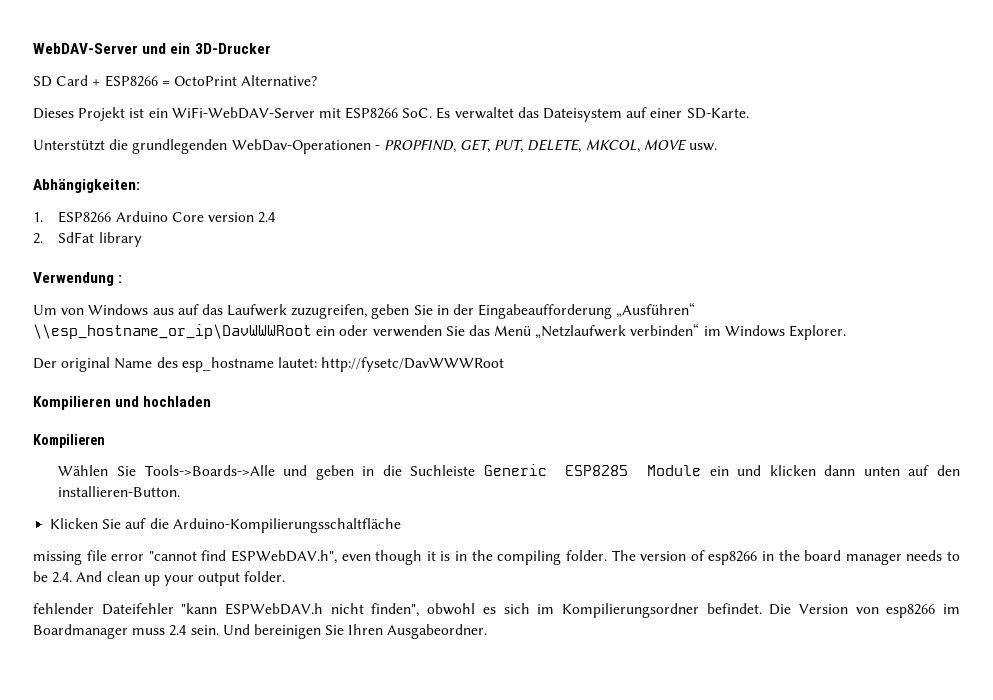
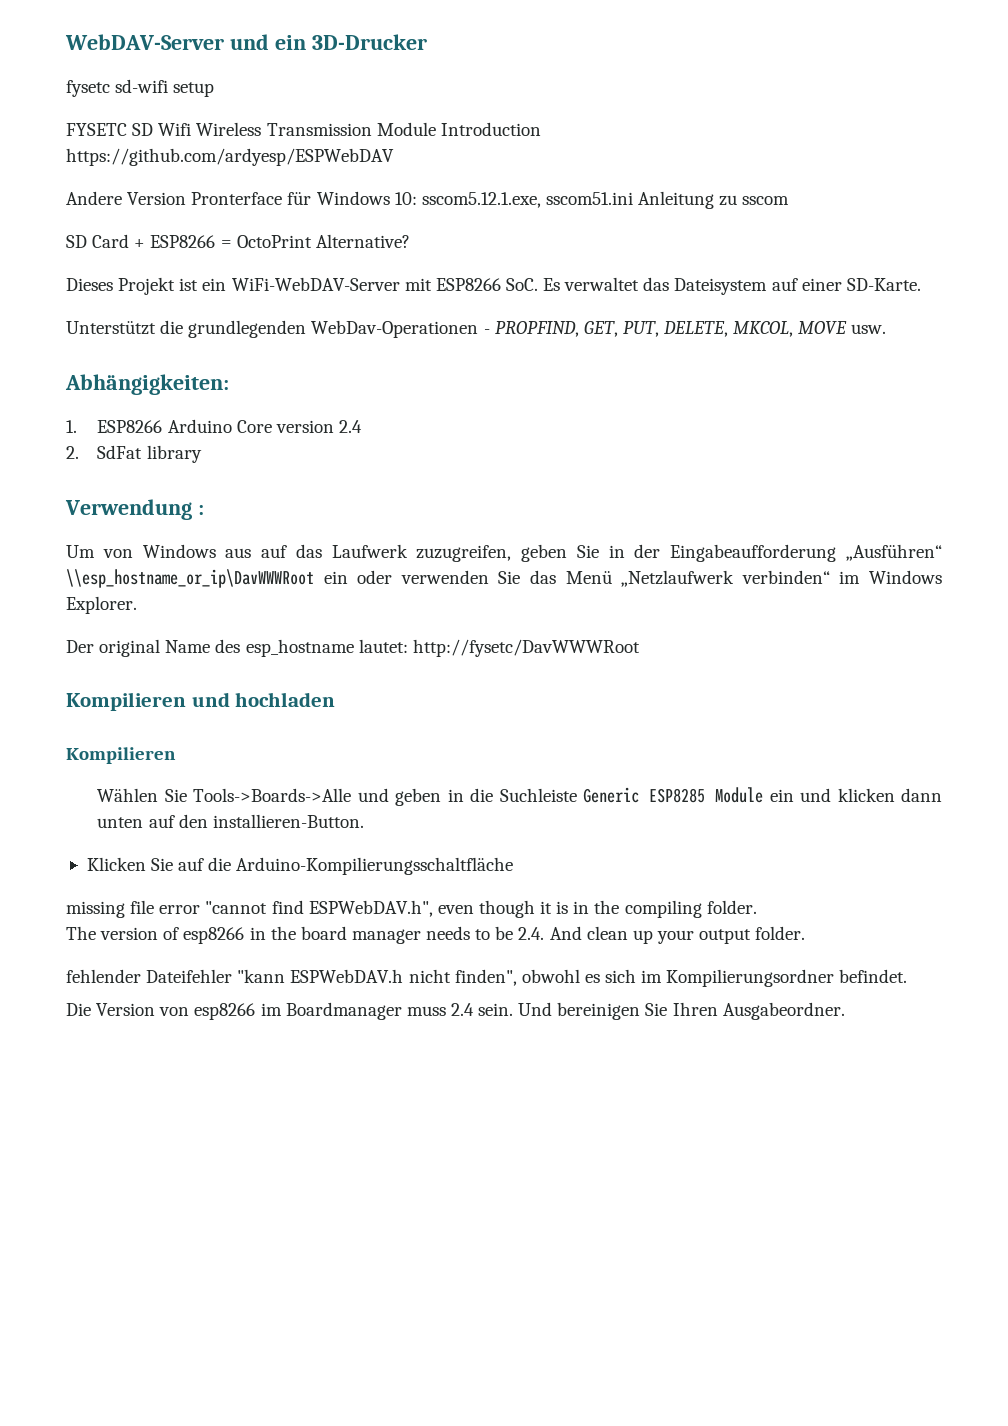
(271, 48) none -> [66,79,215,97] [66,122,541,136] [66,148,394,166] [66,191,790,209] // fysetc sd-wifi setup // FYSETC SD Wifi Wireless Transmission Module Introduction // https://github.com/ardyesp/ESPWebDAV // Andere Version Pronterface für Windows 10: sscom5.12.1.exe, sscom51.ini Anleitung zu sscom
(607, 555) none -> (757, 907) //
(762, 608) none -> (908, 976) //

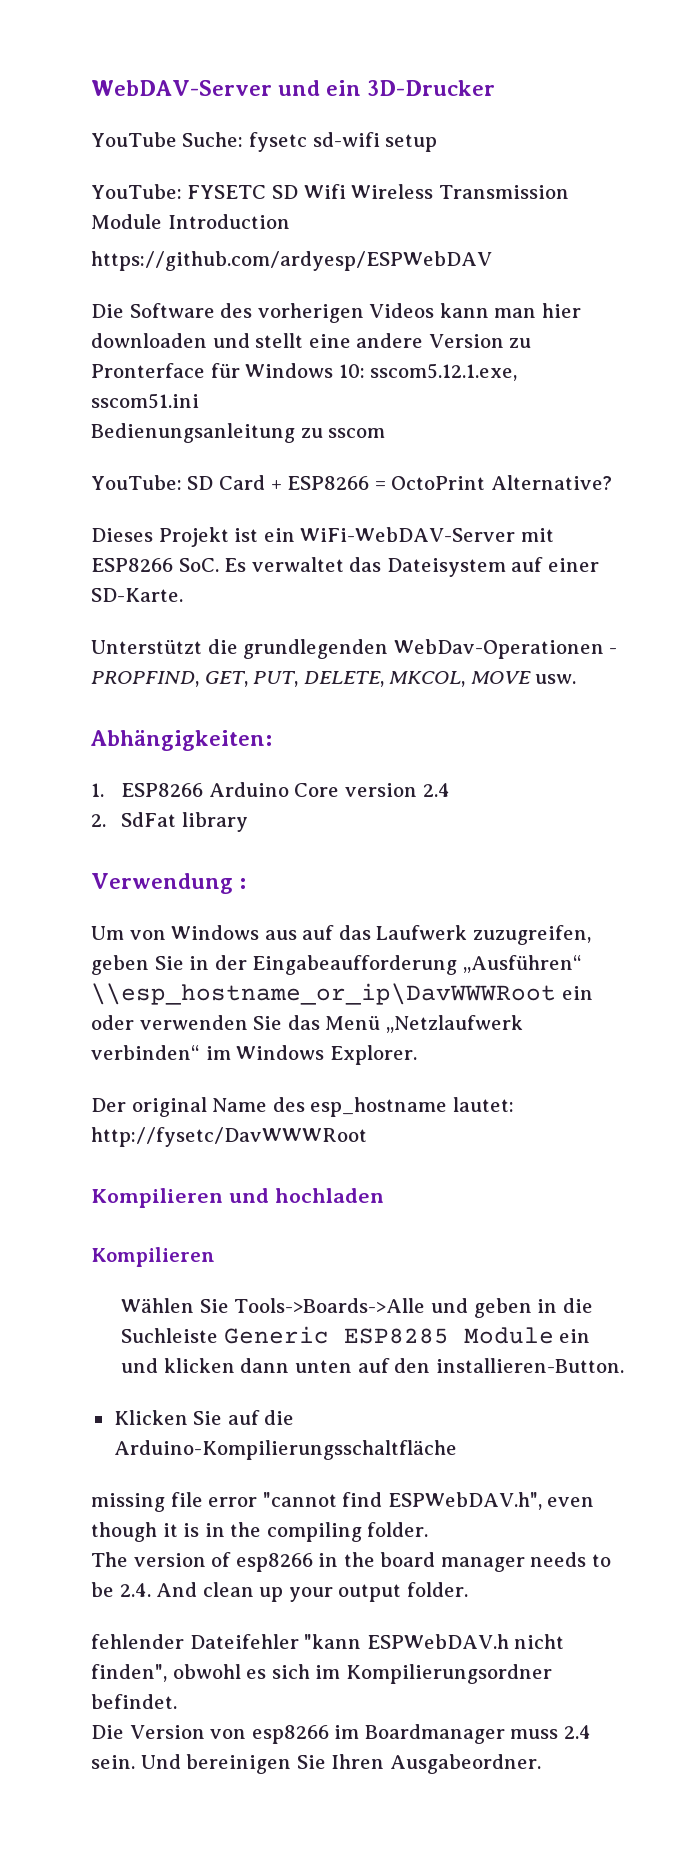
(427, 42) none -> [91,132,244,147] YouTube Suche:
(215, 89) none -> [91,184,182,199] YouTube:
[66,191,187,205] Andere Version -> [91,303,581,323] [91,333,532,348] Die Software des vorherigen Videos kann man hier downloaden und stellt eine andere Version zu
[638,191,715,209] Anleitung -> [91,423,295,443] // Bedienungsanleitung
(790, 200) none -> [91,475,182,490] YouTube:

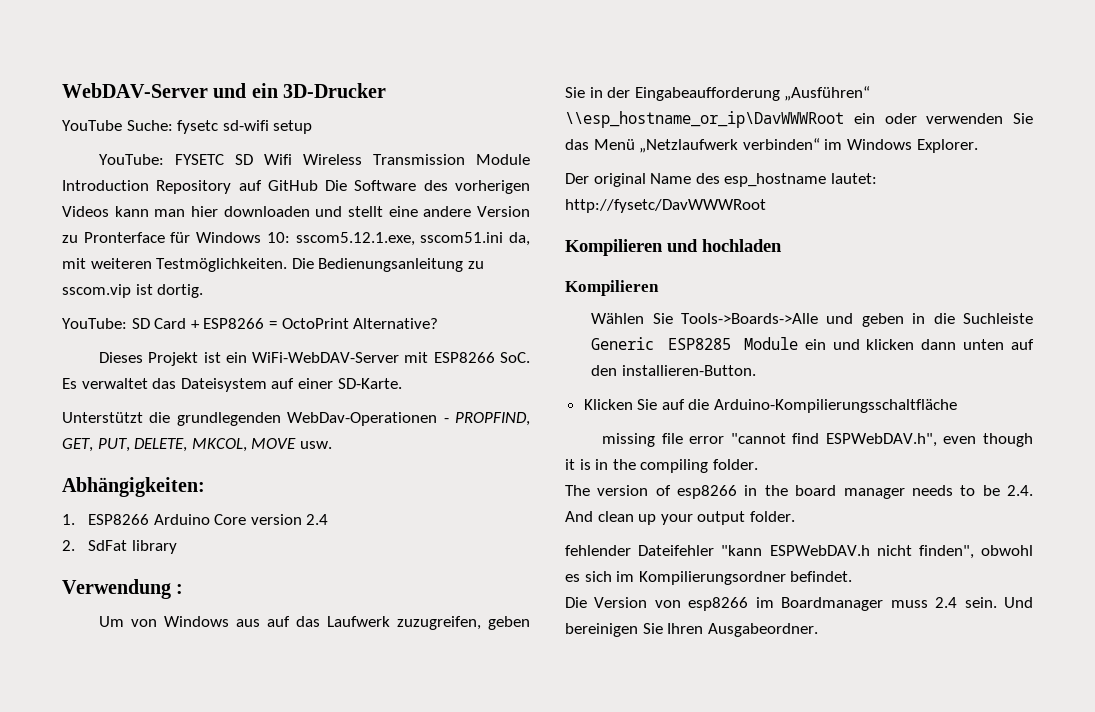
[91,251,492,271] // https://github.com/ardyesp/ESPWebDAV // -> [156,180,318,194] Repository auf GitHub
[91,423,386,443] // Bedienungsanleitung zu sscom -> [509,232,530,246] [62,258,484,272] [62,284,204,298] da, mit weiteren Testmöglichkeiten. Die Bedienungsanleitung zu sscom.vip ist dortig.

